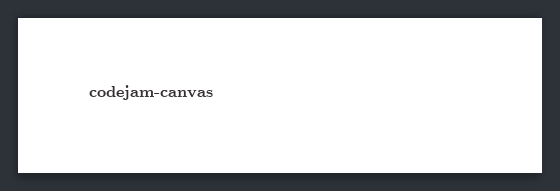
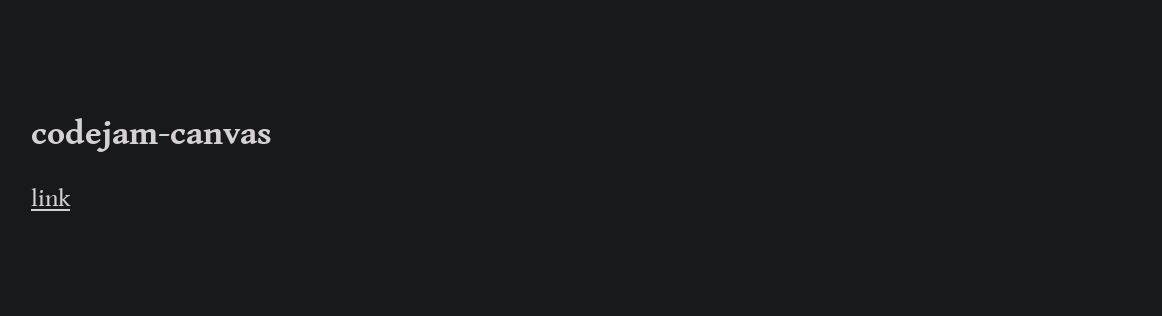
(213, 92) none -> [31,188,71,206] // link

